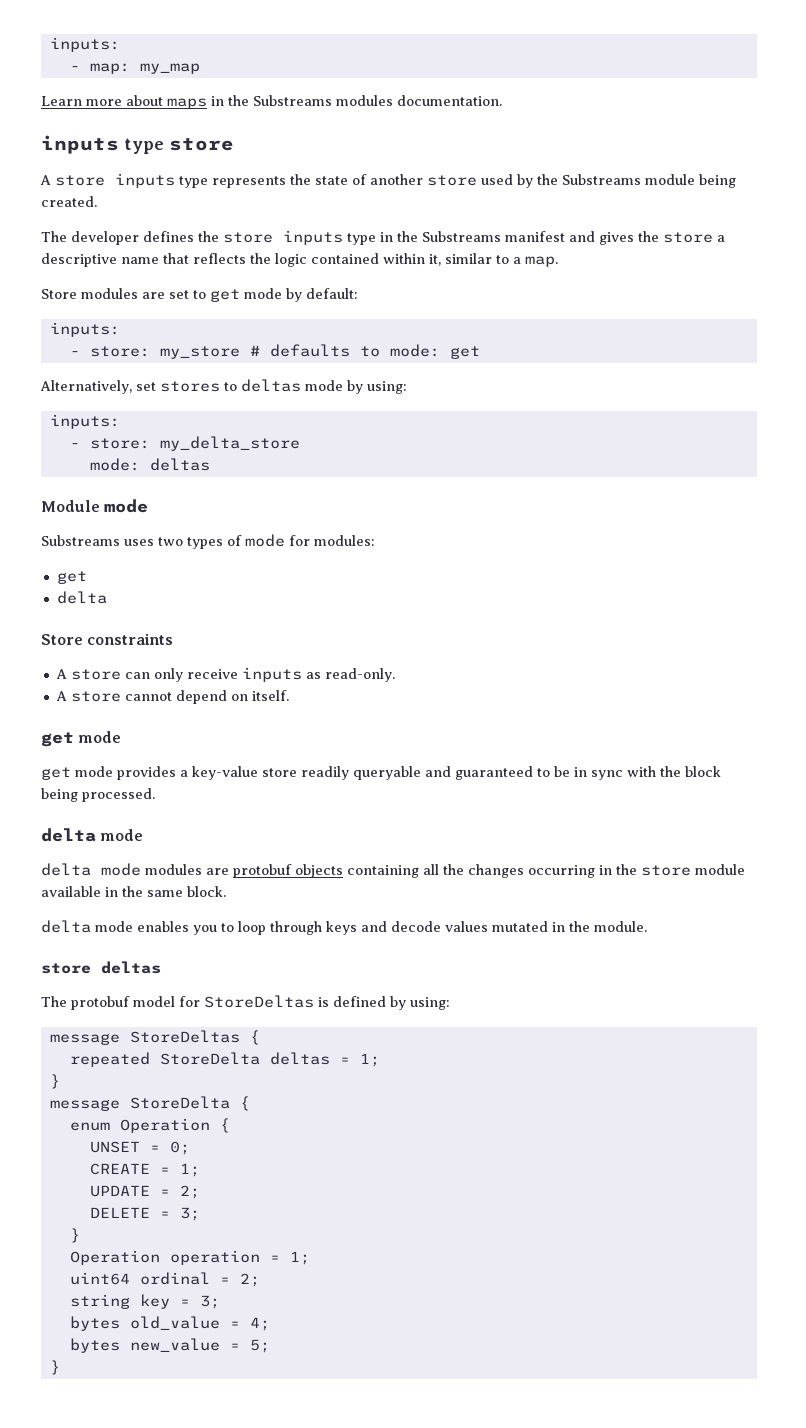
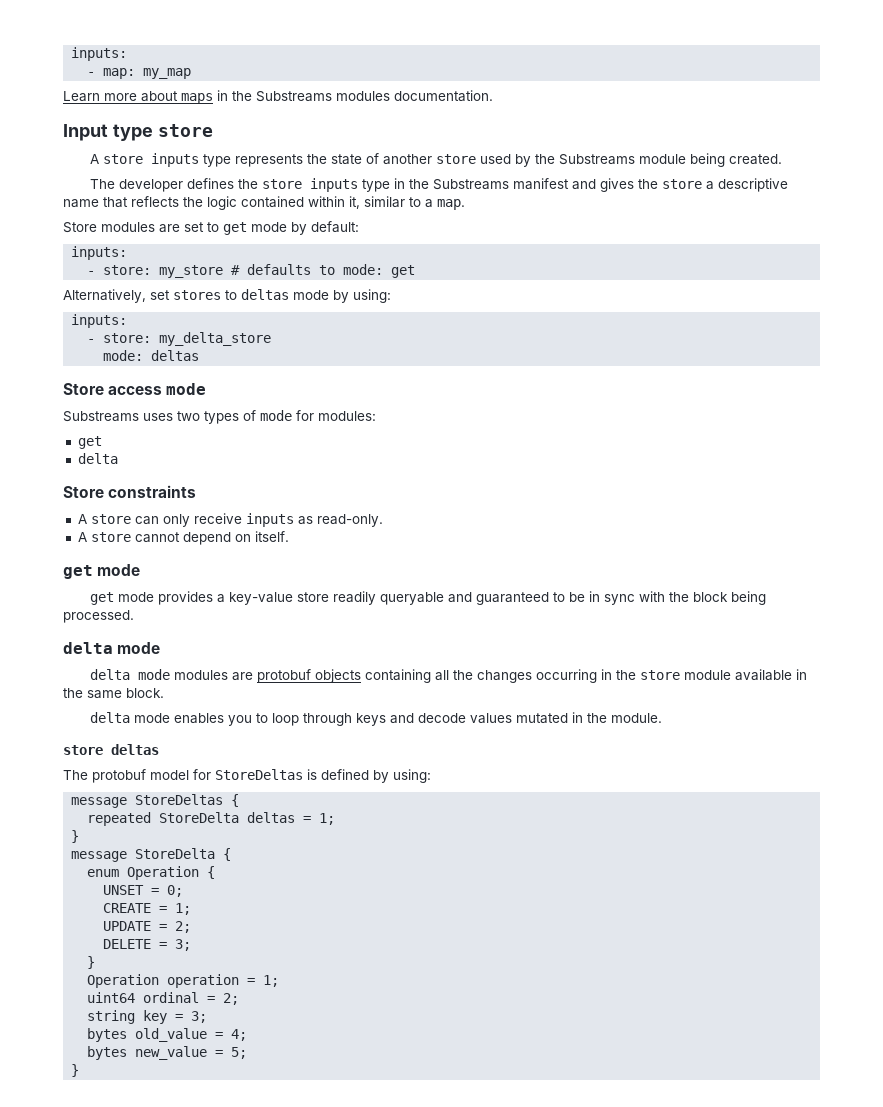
[41,135,119,154] inputs -> [63,124,108,141] Input
[41,500,100,512] Module -> [63,383,163,395] Store access

